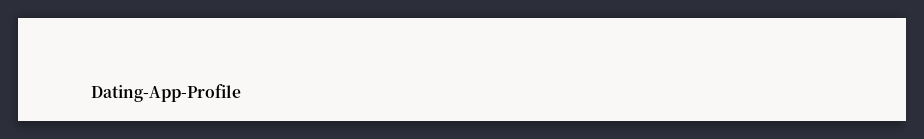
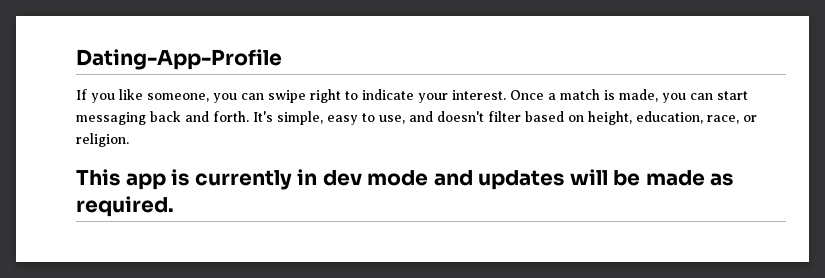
(241, 93) none -> [76,89,748,103] [76,111,757,125] [76,133,129,147] [76,169,734,190] [76,196,174,217] // If you like someone, you can swipe right to indicate your interest. Once a match is made, you can start messaging back and forth. It's simple, easy to use, and doesn't filter based on height, education, race, or religion. // This app is currently in dev mode and updates will be made as required.

